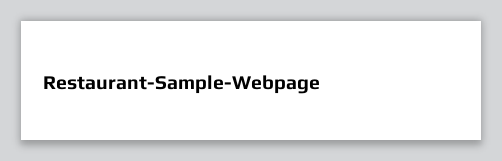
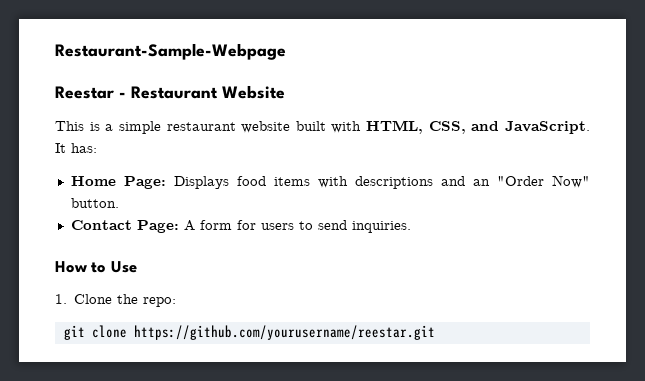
(320, 84) none -> [55,85,285,99] [55,120,590,134] [55,143,97,153] [70,175,590,189] [70,198,119,208] [70,220,411,233] [55,261,137,273] [55,294,177,307] [63,325,435,340] // Reestar - Restaurant Website // This is a simple restaurant website built with HTML, CSS, and JavaScript. It has: // Home Page: Displays food items with descriptions and an "Order Now" button. // Contact Page: A form for users to send inquiries. // How to Use // 1. Clone the repo: // git clone https://github.com/yourusername/reestar.git

